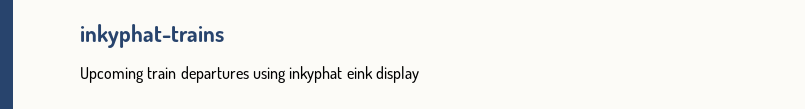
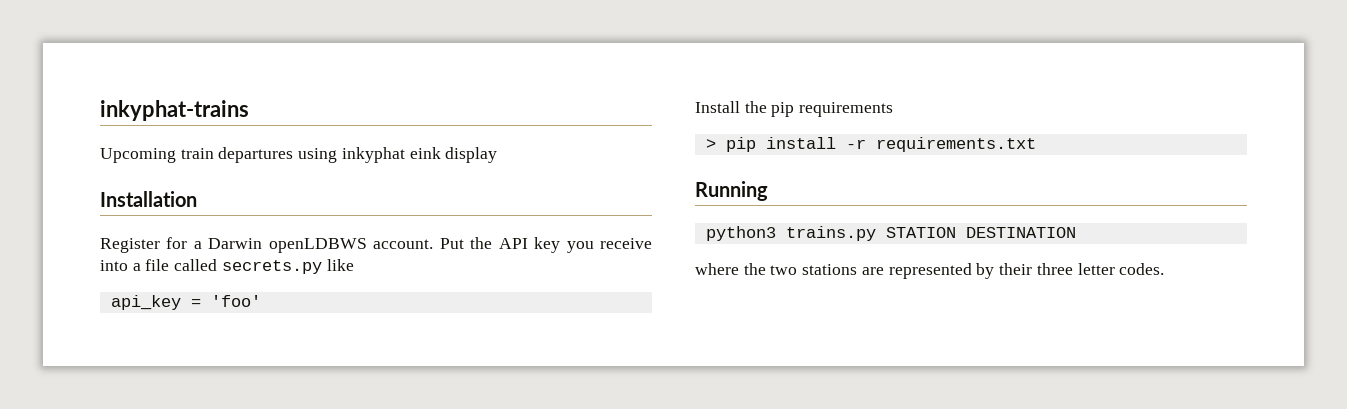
(419, 74) none -> [100,191,197,207] [100,237,652,253] [100,259,354,274] [110,295,261,310] [695,101,894,117] [705,137,1036,152] [695,181,768,201] [705,226,1076,241] [695,263,1165,279] // Installation // Register for a Darwin openLDBWS account. Put the API key you receive into a file called secrets.py like // api_key = 'foo' // Install the pip requirements // > pip install -r requirements.txt // Running // python3 trains.py STATION DESTINATION // where the two stations are represented by their three letter codes.

